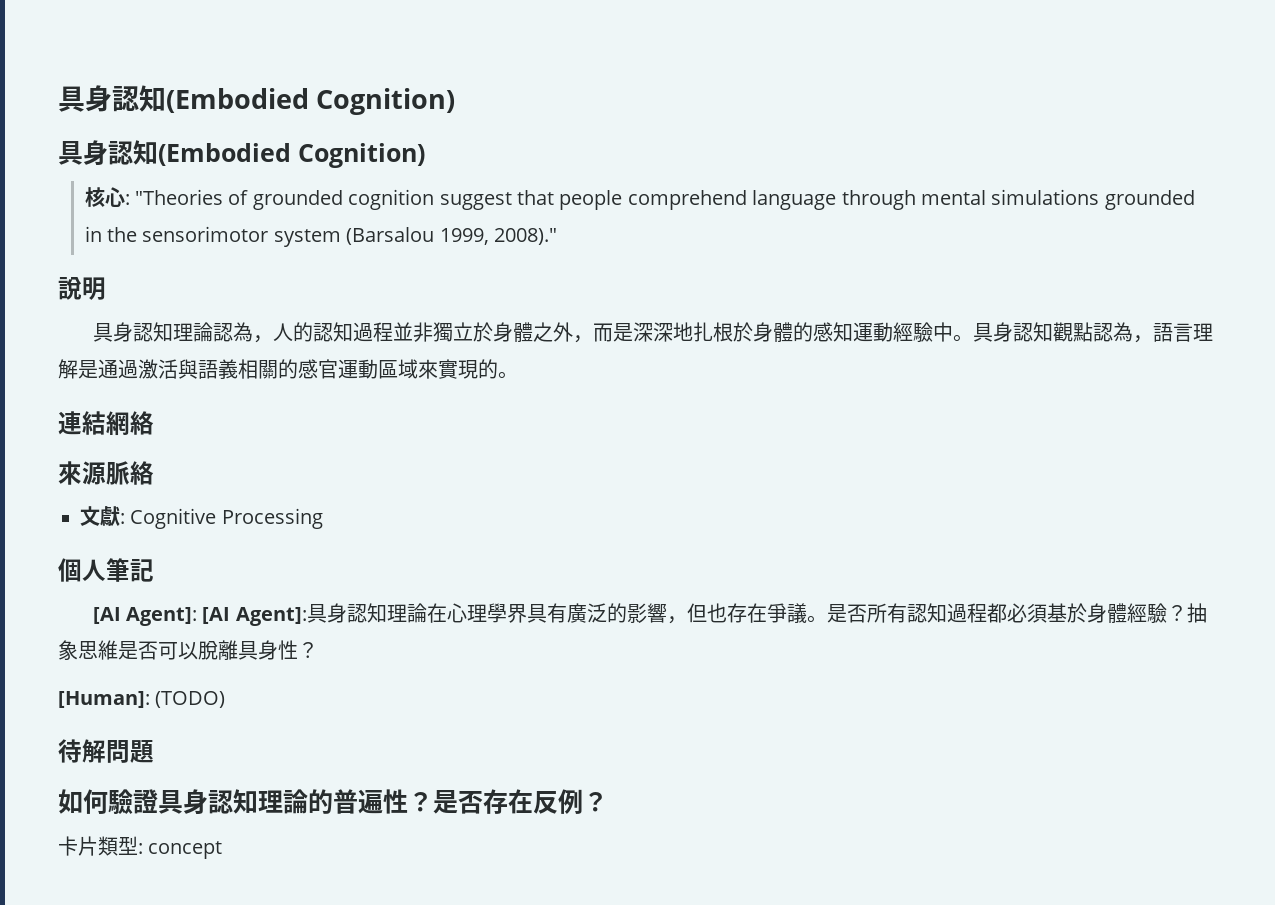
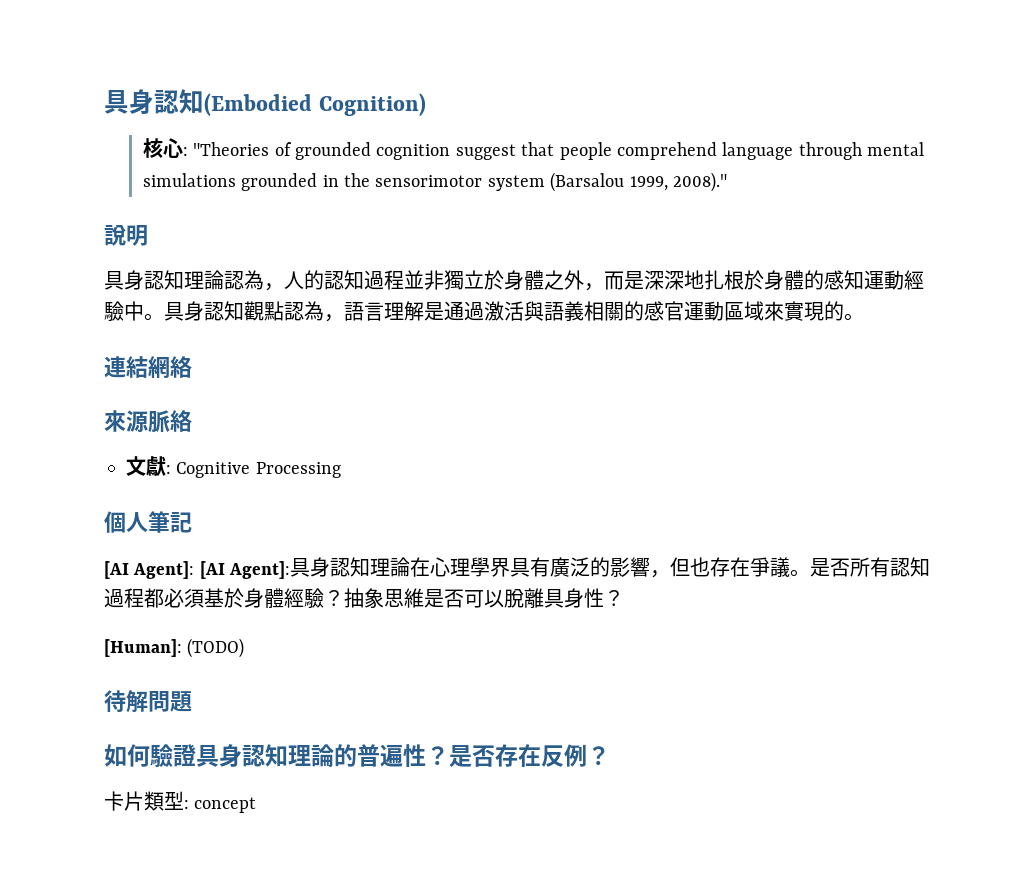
[58,85,456,115] [58,140,425,168] 具身認知(Embodied Cognition) // 具身認知(Embodied Cognition) -> [104,89,426,116] 具身認知(Embodied Cognition)

